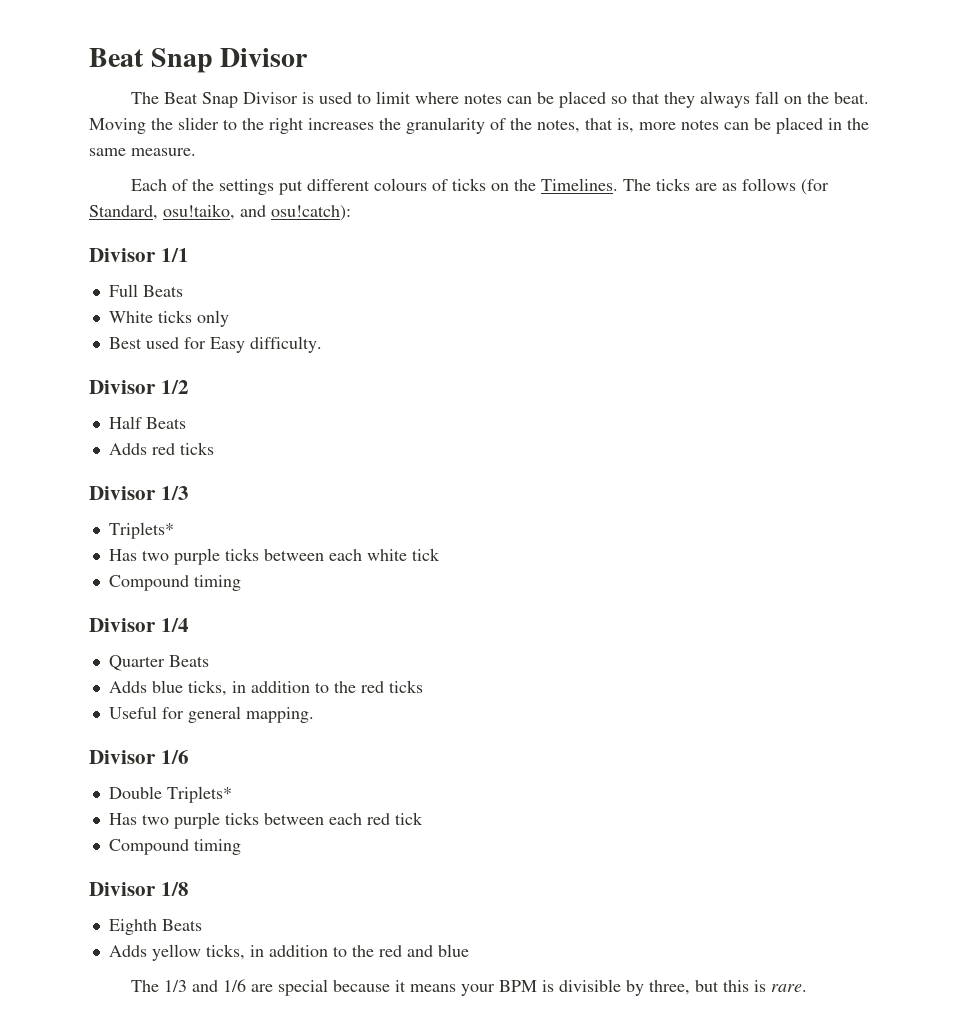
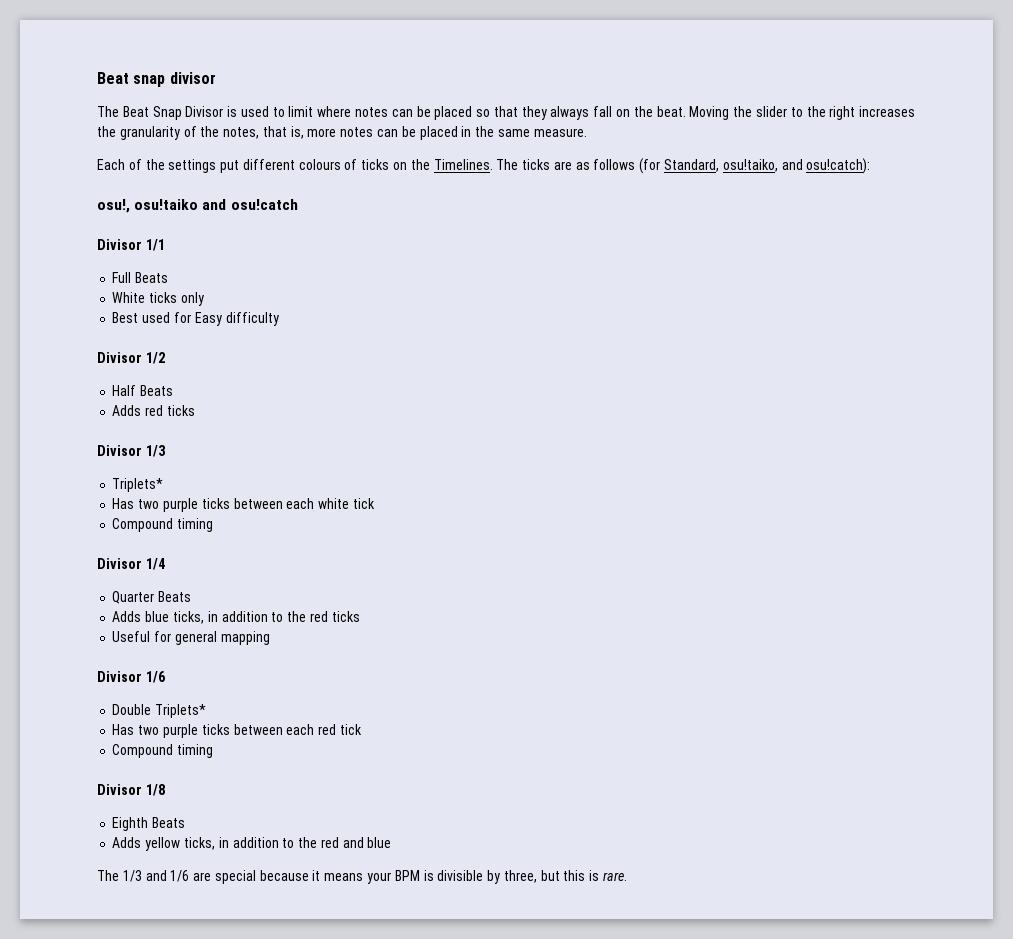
[89,48,309,73] Beat Snap Divisor -> [97,72,216,87] Beat snap divisor
(351, 213) none -> [97,199,298,213] // osu!, osu!taiko and osu!catch
[249,336,322,353] difficulty. -> [225,312,279,326] difficulty
[245,707,314,723] mapping. -> [220,631,270,645] mapping

